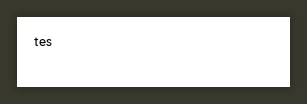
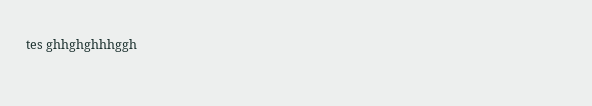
(52, 41) none -> [46,39,138,52] ghhghghhhggh

